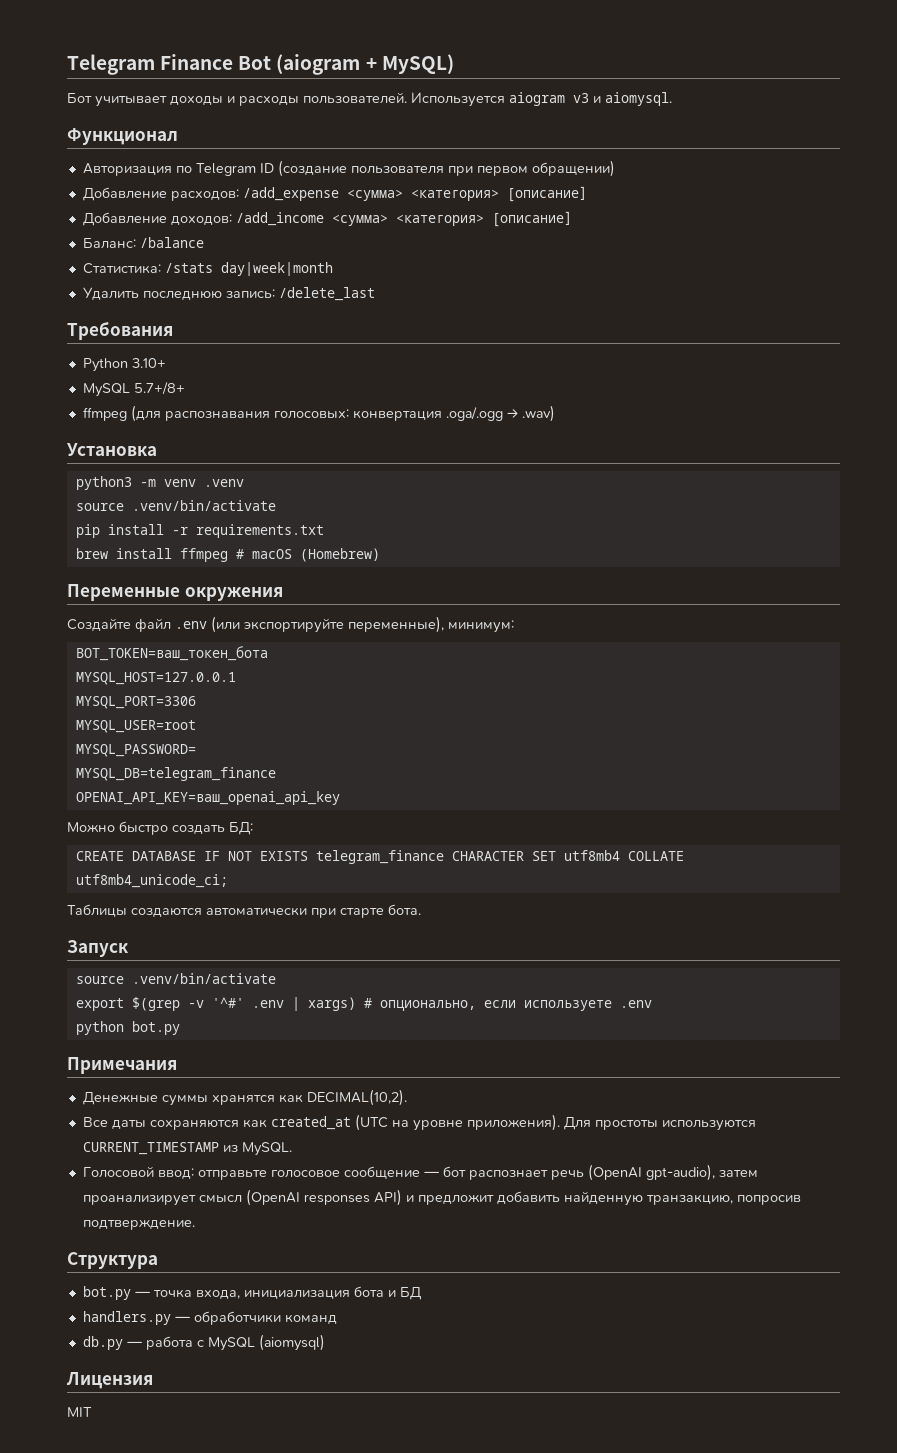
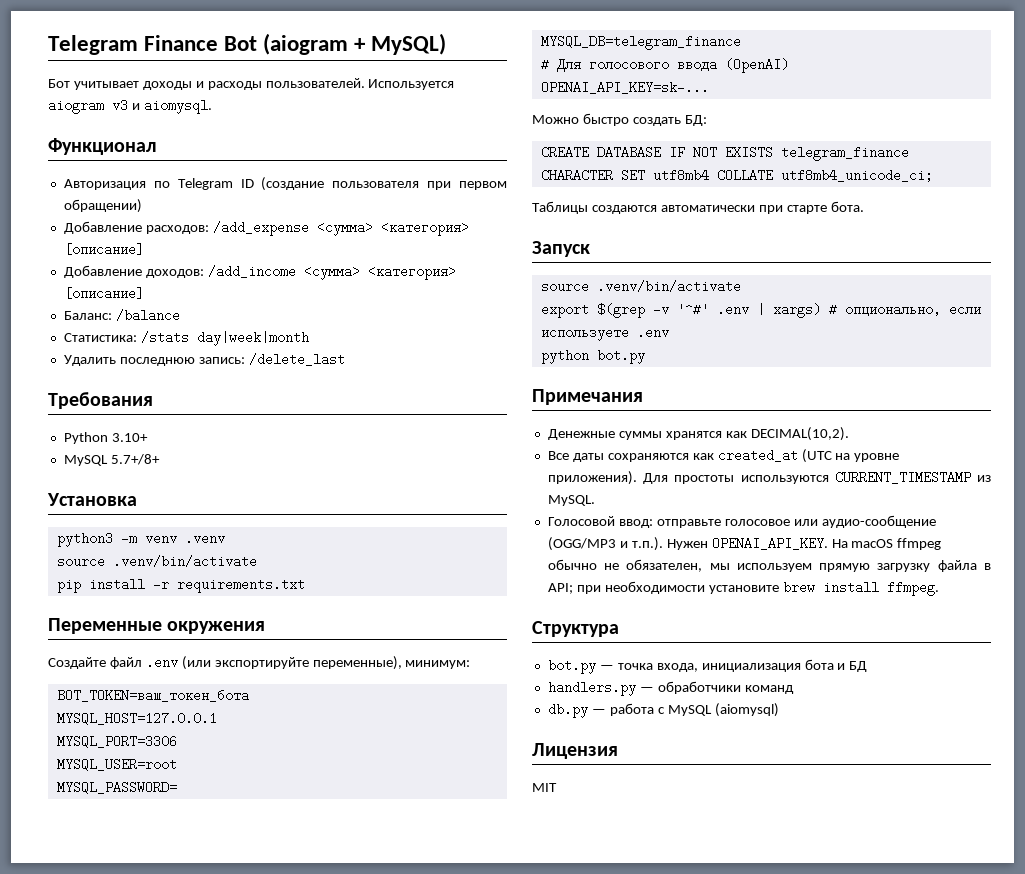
[82,405,555,422] // ffmpeg (для распознавания голосовых: конвертация .oga/.ogg → .wav) -> (160, 459) none
[75,548,380,562] // brew install ffmpeg # macOS (Homebrew) -> (305, 585) none
[75,791,340,805] OPENAI_API_KEY=ваш_openai_api_key -> [540,56,789,73] [540,81,709,94] # Для голосового ввода (OpenAI) // OPENAI_API_KEY=sk-...
[343,1164,758,1181] [82,1189,801,1206] [82,1219,195,1230] сообщение — бот распознает речь (OpenAI gpt-audio), затем проанализирует смысл (OpenAI responses API) и предложит добавить найденную транзакцию, попросив подтверждение. -> [793,515,936,528] [547,537,942,551] [547,559,992,572] [547,581,939,596] или аудио-сообщение (OGG/MP3 и т.п.). Нужен OPENAI_API_KEY. На macOS ffmpeg обычно не обязателен, мы используем прямую загрузку файла в API; при необходимости установите brew install ffmpeg.

